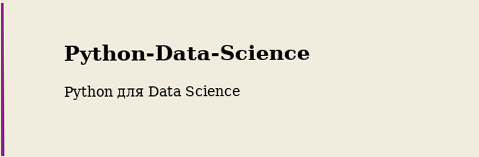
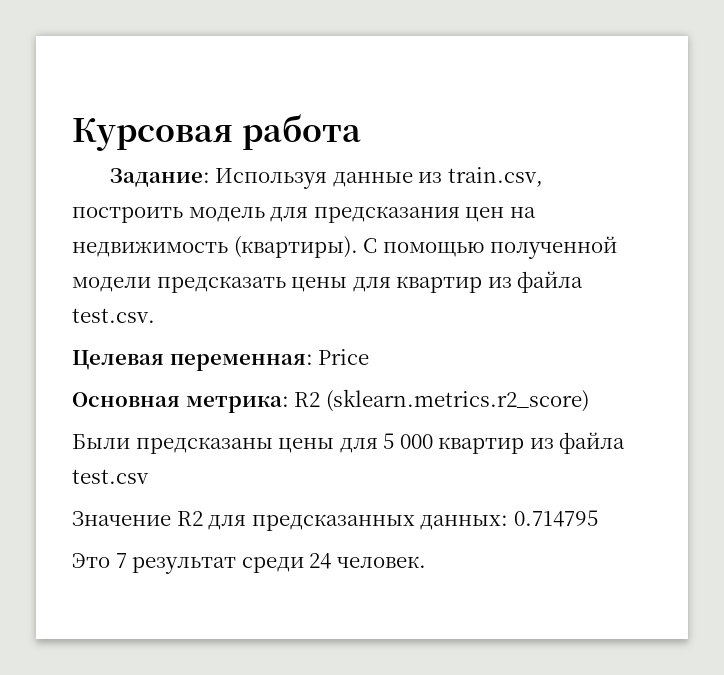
[63,43,310,65] [64,84,241,100] Python-Data-Science // Python для Data Science -> [72,114,361,151] [109,167,544,189] [72,206,536,223] [72,236,618,259] [72,271,584,293] [72,308,155,323] [72,349,370,371] [72,389,589,413] [72,432,626,454] [72,469,149,484] [72,510,598,531] [72,553,426,574] Курсовая работа // Задание: Используя данные из train.csv, построить модель для предсказания цен на недвижимость (квартиры). С помощью полученной модели предсказать цены для квартир из файла test.csv. // Целевая переменная: Price // Основная метрика: R2 (sklearn.metrics.r2_score) // Были предсказаны цены для 5 000 квартир из файла test.csv // Значение R2 для предсказанных данных: 0.714795 // Это 7 результат среди 24 человек.

